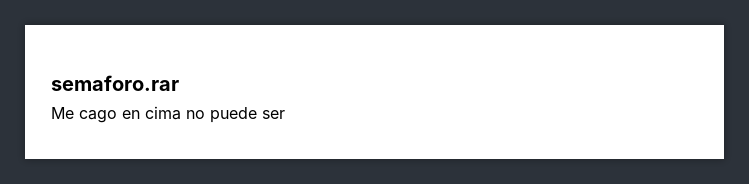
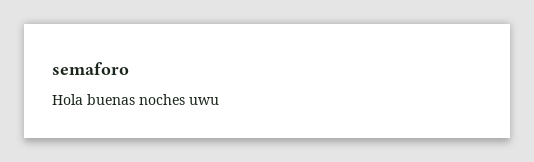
[51,75,179,91] [51,106,285,123] semaforo.rar // Me cago en cima no puede ser -> [52,62,129,75] [52,94,219,105] semaforo // Hola buenas noches uwu

